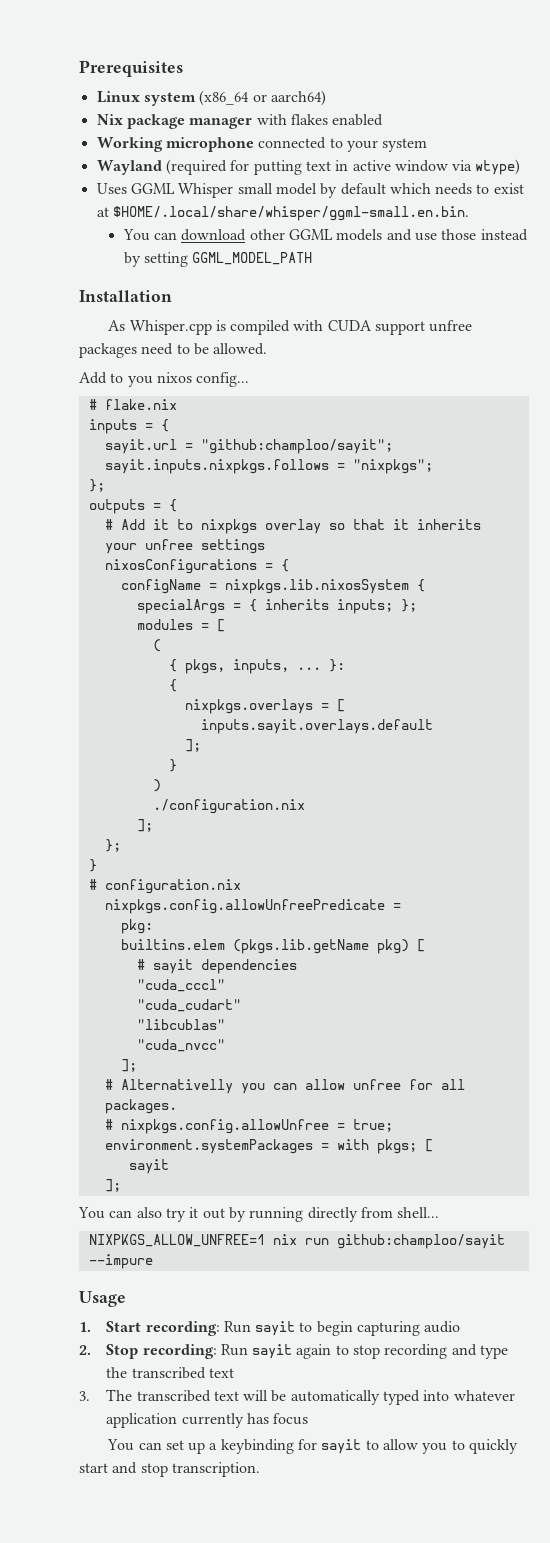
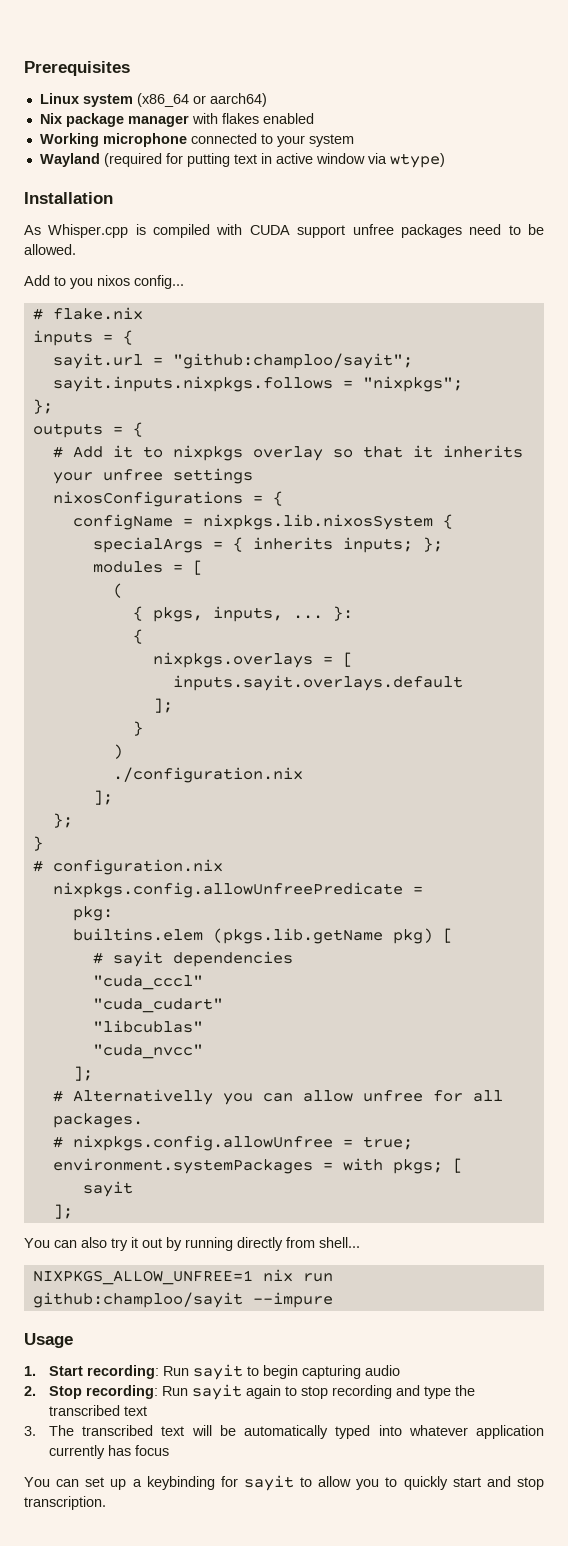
[96,183,524,198] [96,206,469,221] [122,229,528,241] [123,252,313,267] // Uses GGML Whisper small model by default which needs to exist at $HOME/.local/share/whisper/ggml-small.en.bin. // You can download other GGML models and use those instead by setting GGML_MODEL_PATH -> (445, 160) none

